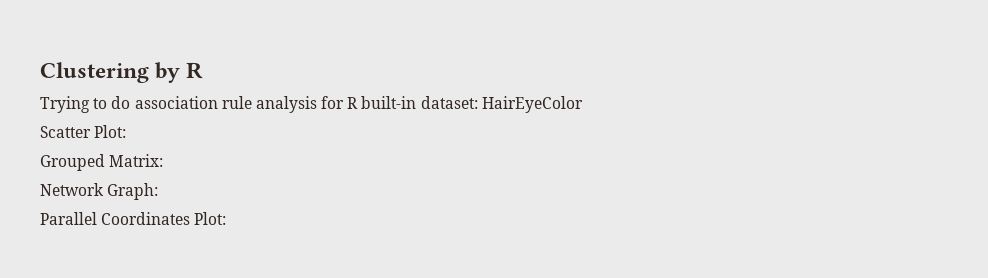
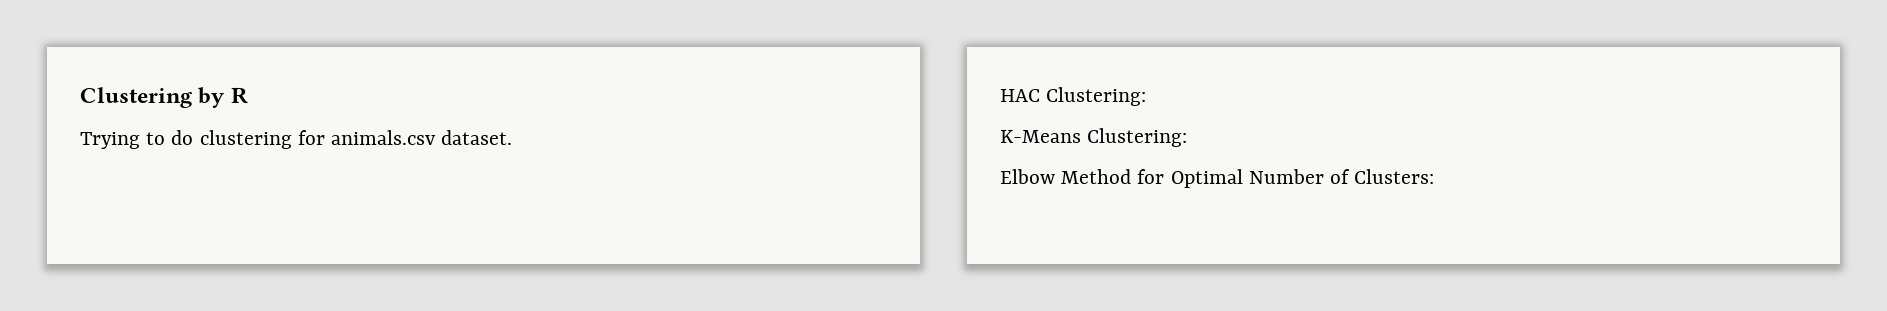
[134,96,583,113] [40,125,127,138] [40,154,164,171] [40,183,159,200] [40,212,227,225] association rule analysis for R built-in dataset: HairEyeColor // Scatter Plot: // Grouped Matrix: // Network Graph: // Parallel Coordinates Plot: -> [199,130,513,149] [1000,87,1147,106] [1000,128,1188,147] [1000,169,1435,188] clustering for animals.csv dataset. // HAC Clustering: // K-Means Clustering: // Elbow Method for Optimal Number of Clusters:

